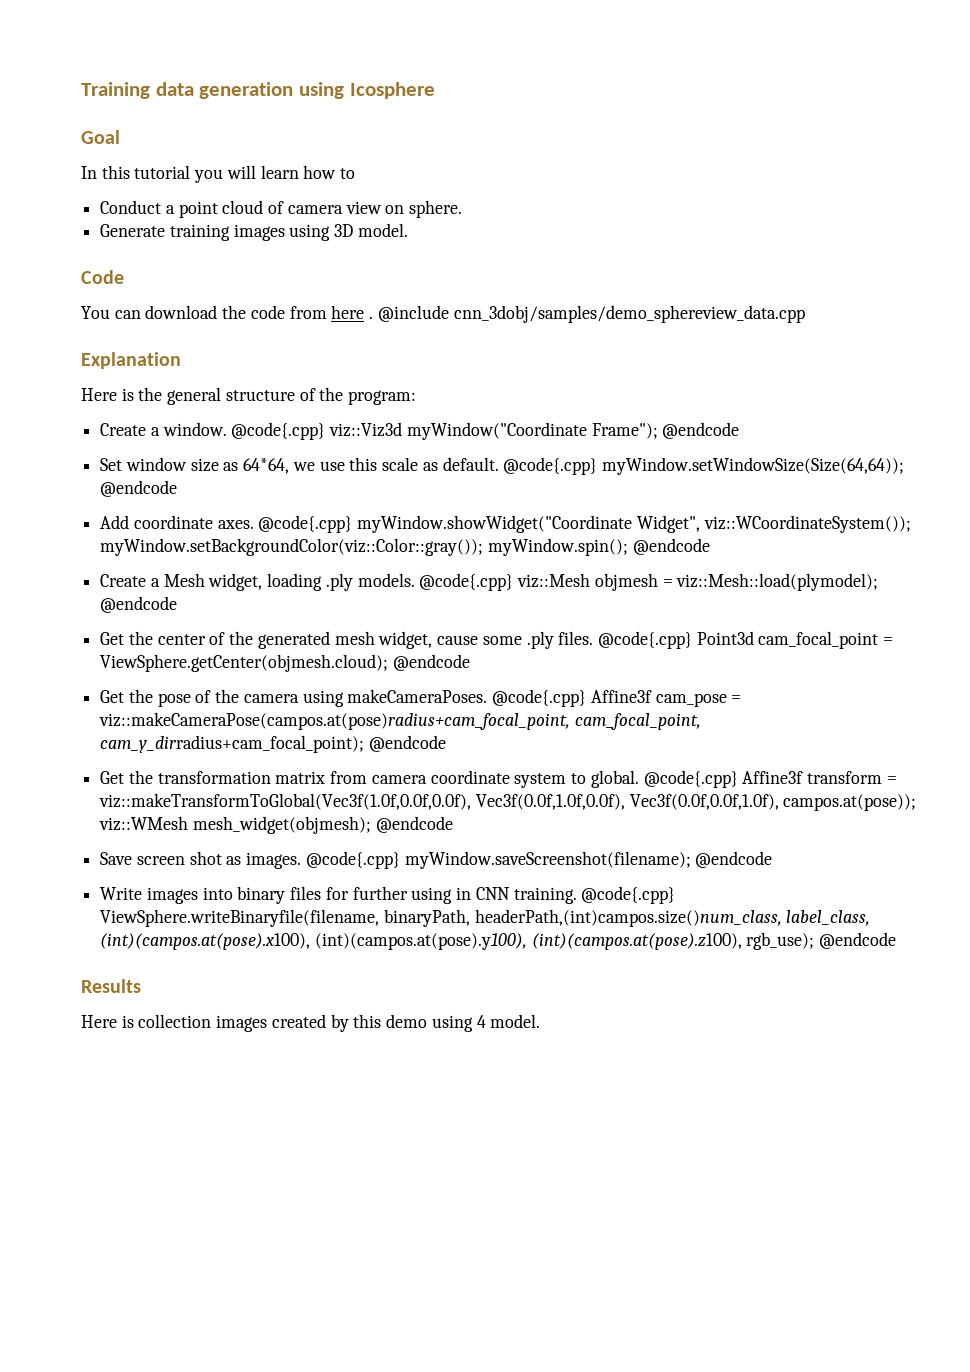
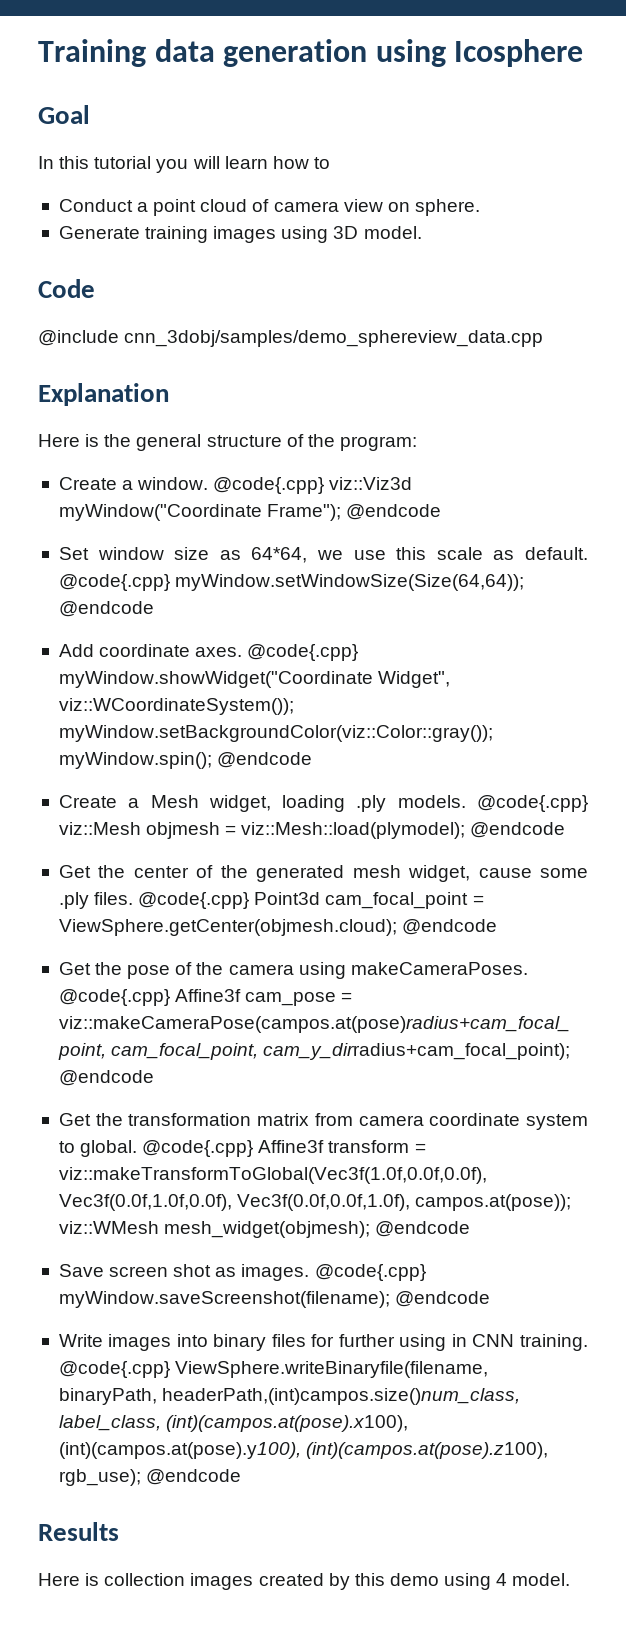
[81,305,374,319] You can download the code from here . -> (95, 288) none

